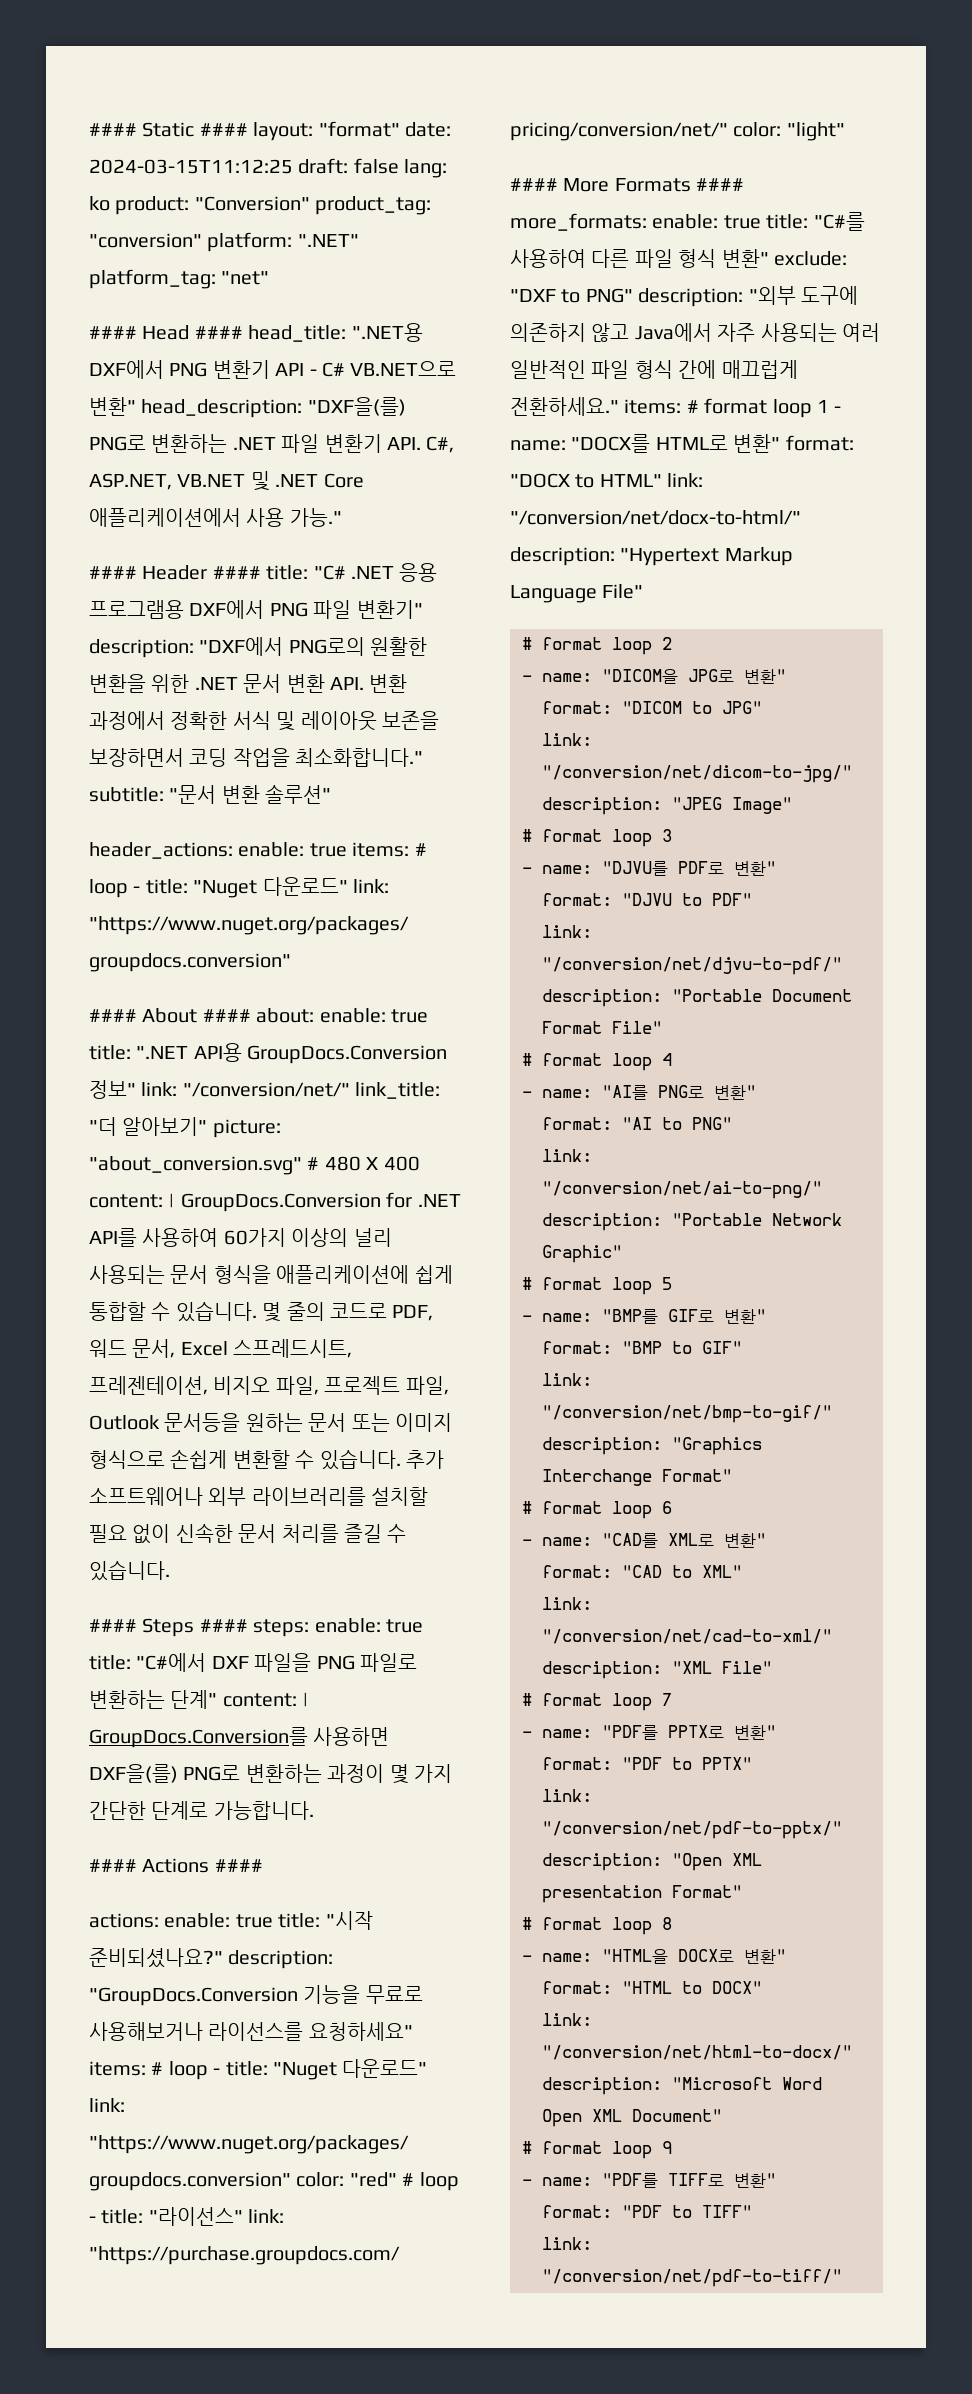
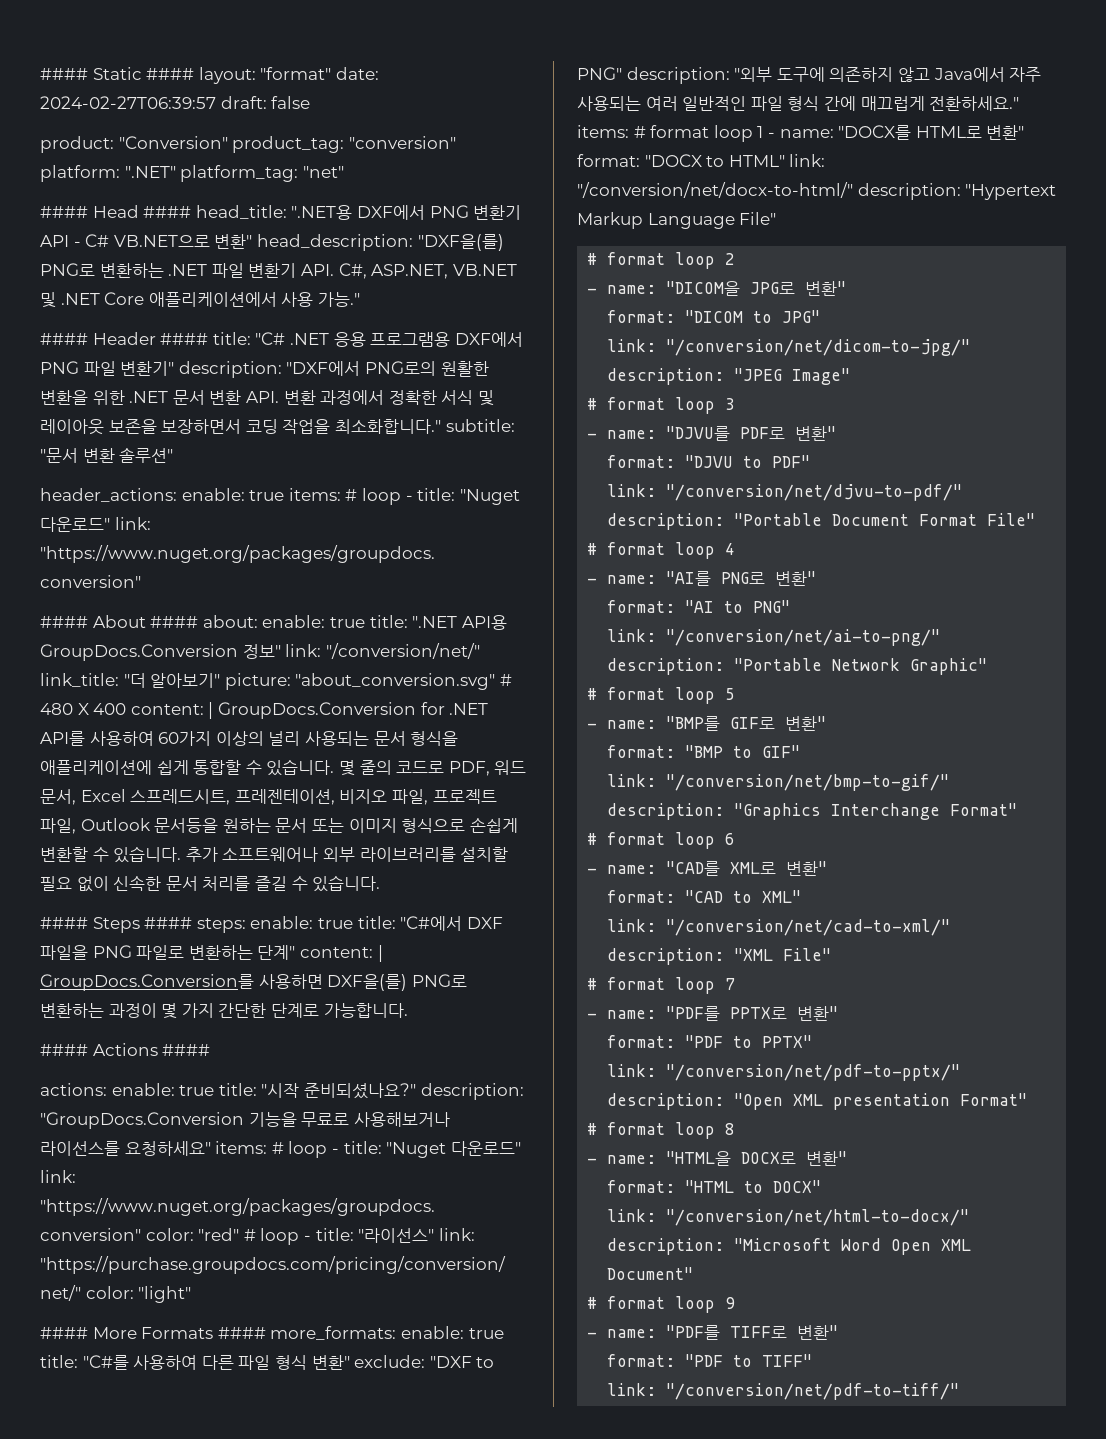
[89,159,293,174] 2024-03-15T11:12:25 -> [40,96,216,109] 2024-02-27T06:39:57
[404,159,448,178] [89,196,110,211] lang: ko -> (311, 102) //

